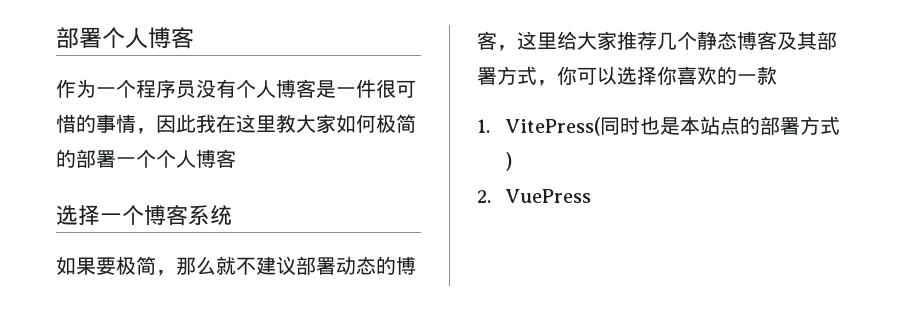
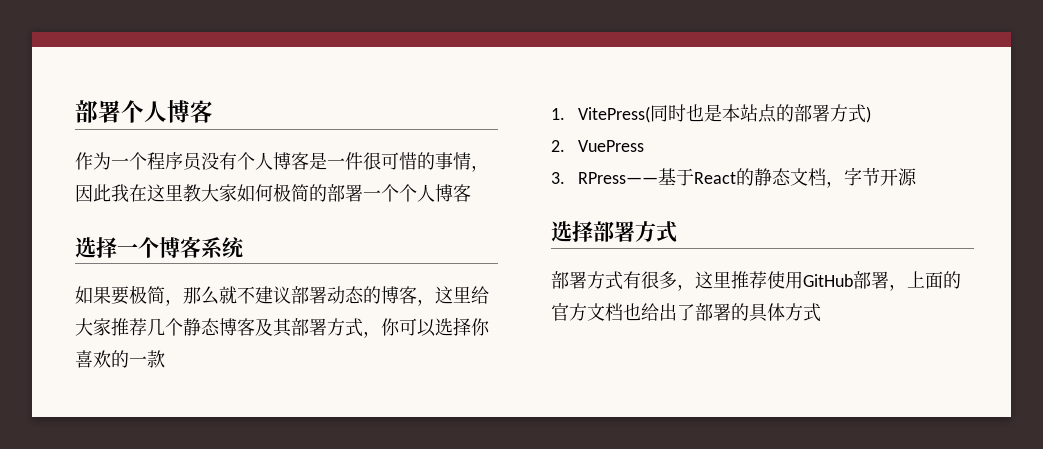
(592, 196) none -> [551,167,918,188] [551,221,677,243] [551,271,961,291] [551,303,821,322] // 3. RPress——基于React的静态文档，字节开源 // 选择部署方式 // 部署方式有很多，这里推荐使用GitHub部署，上面的官方文档也给出了部署的具体方式

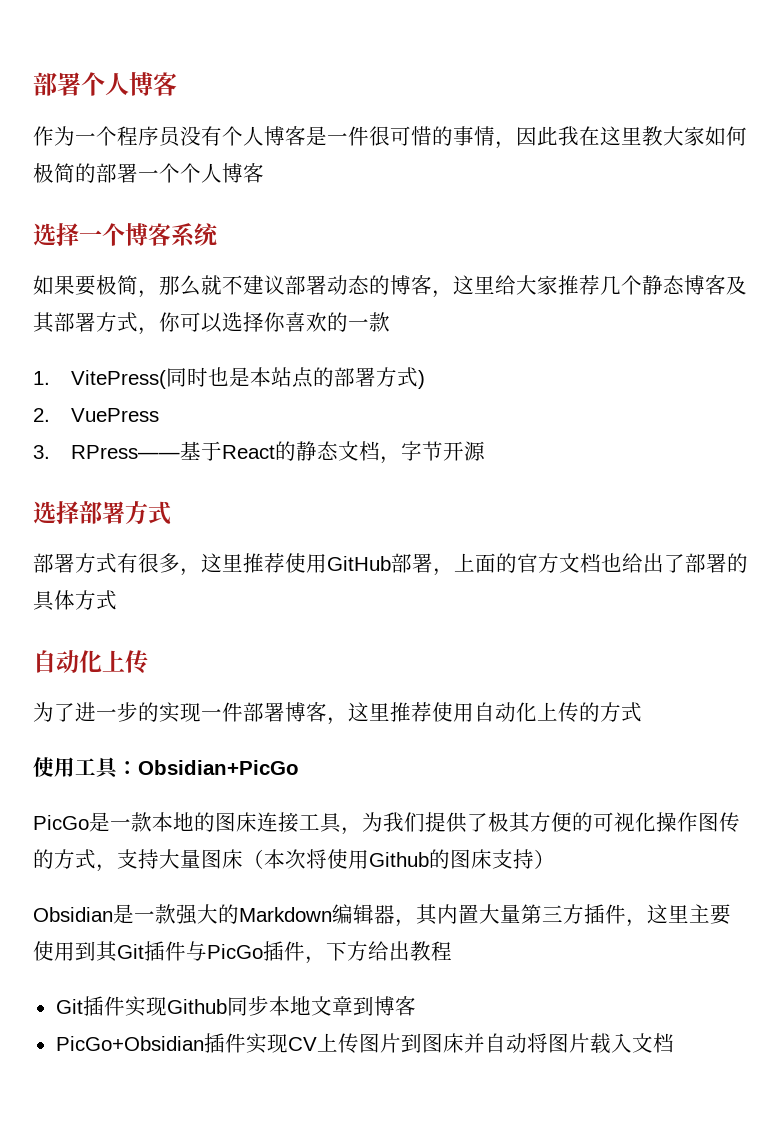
(821, 312) none -> [33,650,148,674] [33,702,642,725] [33,757,299,779] [33,812,740,835] [33,849,555,872] [33,904,731,927] [33,941,452,964] [55,996,416,1017] [55,1033,674,1054] // 自动化上传 // 为了进一步的实现一件部署博客，这里推荐使用自动化上传的方式 // 使用工具：Obsidian+PicGo // PicGo是一款本地的图床连接工具，为我们提供了极其方便的可视化操作图传的方式，支持大量图床（本次将使用Github的图床支持） // Obsidian是一款强大的Markdown编辑器，其内置大量第三方插件，这里主要使用到其Git插件与PicGo插件，下方给出教程 // Git插件实现Github同步本地文章到博客 // PicGo+Obsidian插件实现CV上传图片到图床并自动将图片载入文档

